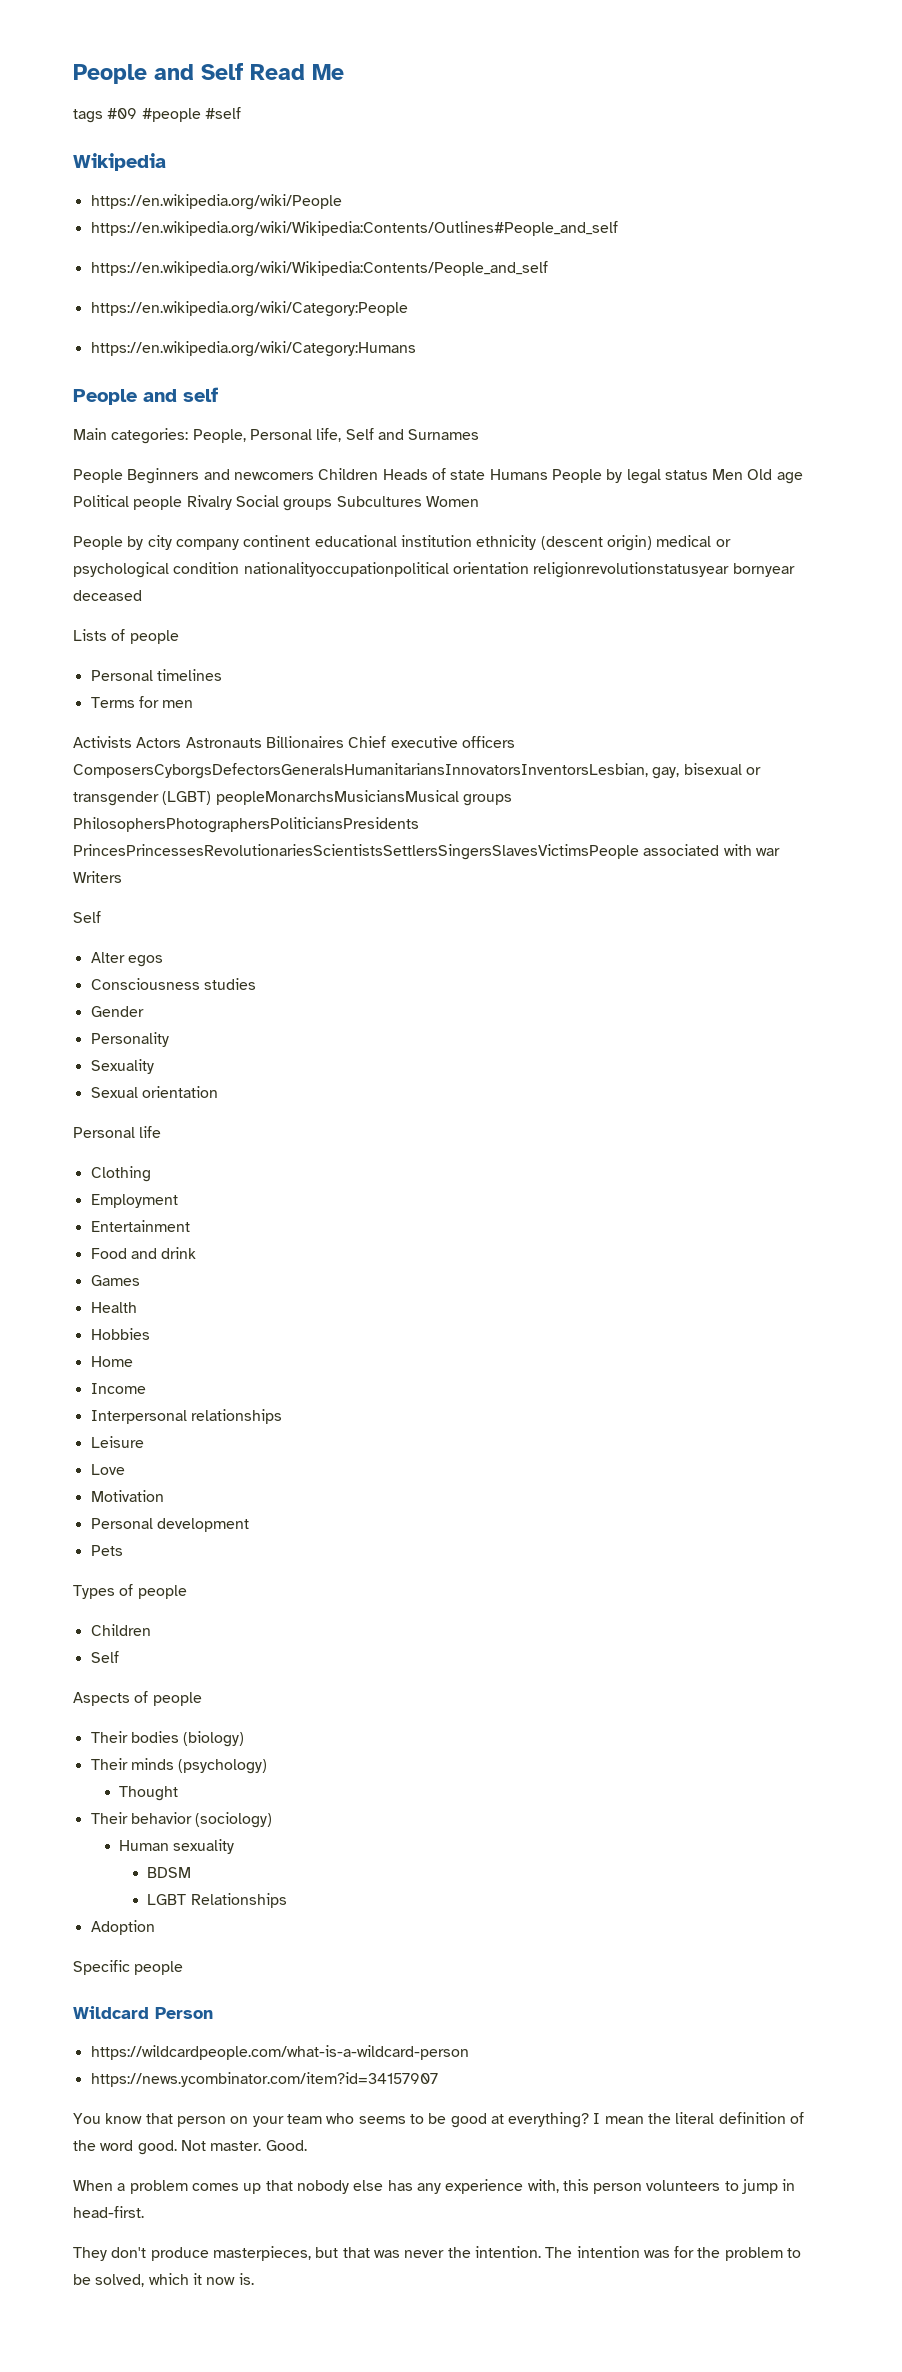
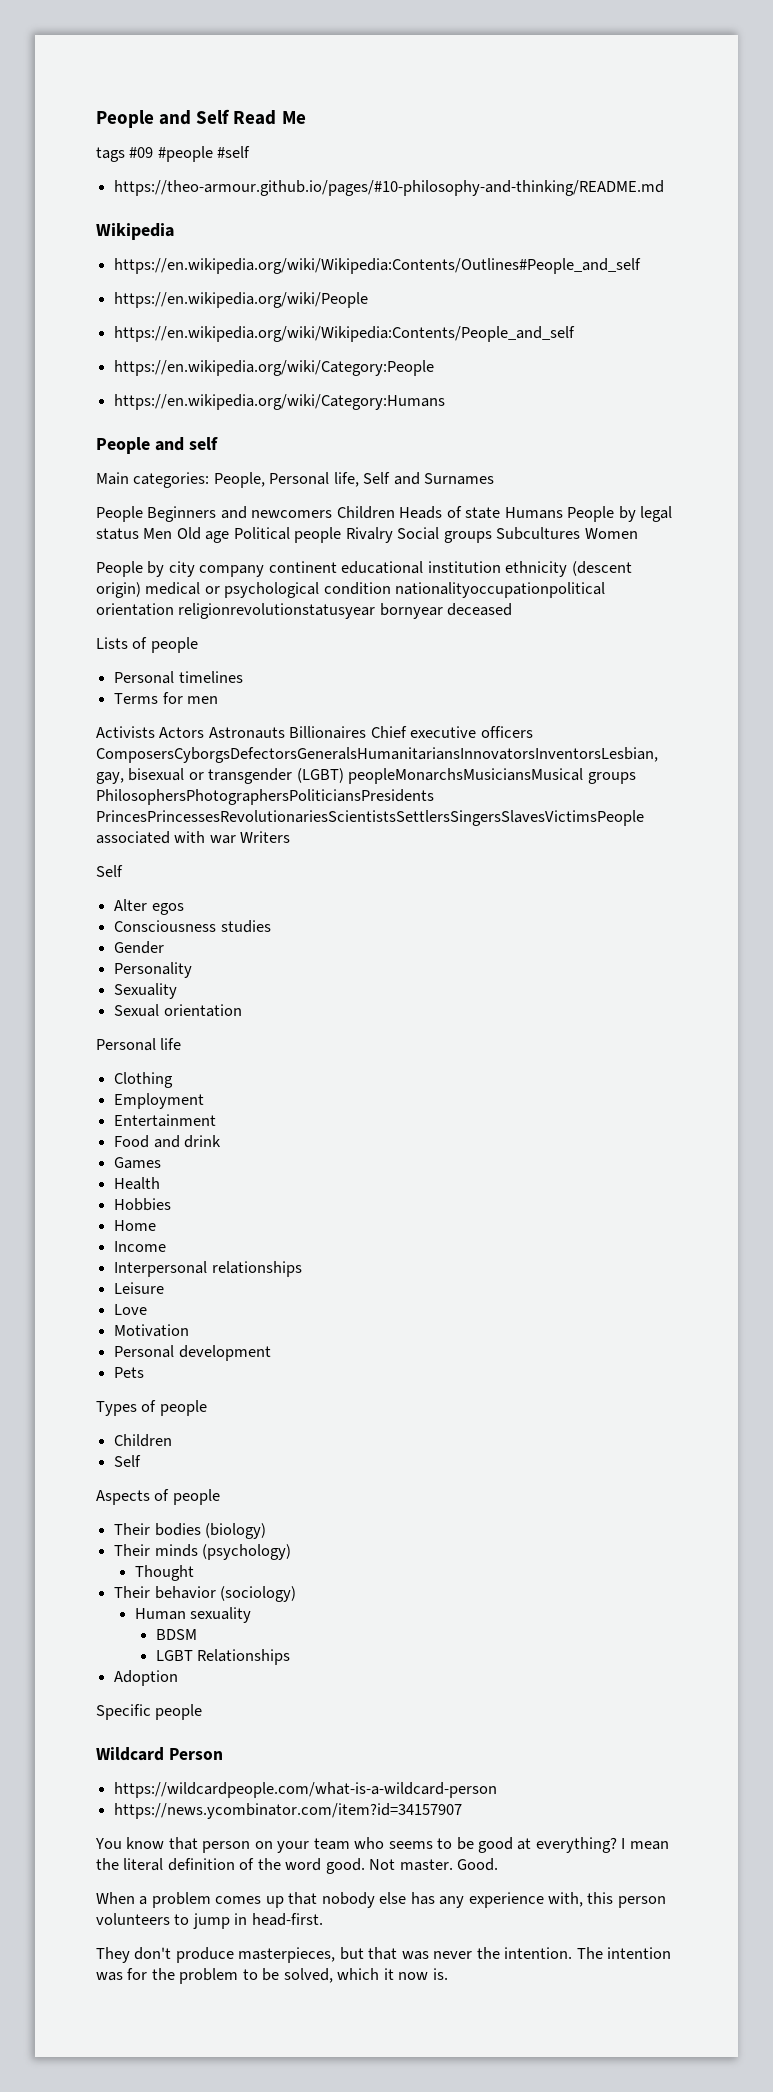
(241, 113) none -> [114,180,665,196] // https://theo-armour.github.io/pages/#10-philosophy-and-thinking/README.md
(166, 162) none -> [114,258,642,274] // https://en.wikipedia.org/wiki/Wikipedia:Contents/Outlines#People_and_self
[90,221,618,237] // https://en.wikipedia.org/wiki/Wikipedia:Contents/Outlines#People_and_self -> (369, 300) none

